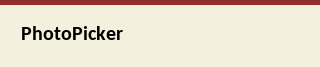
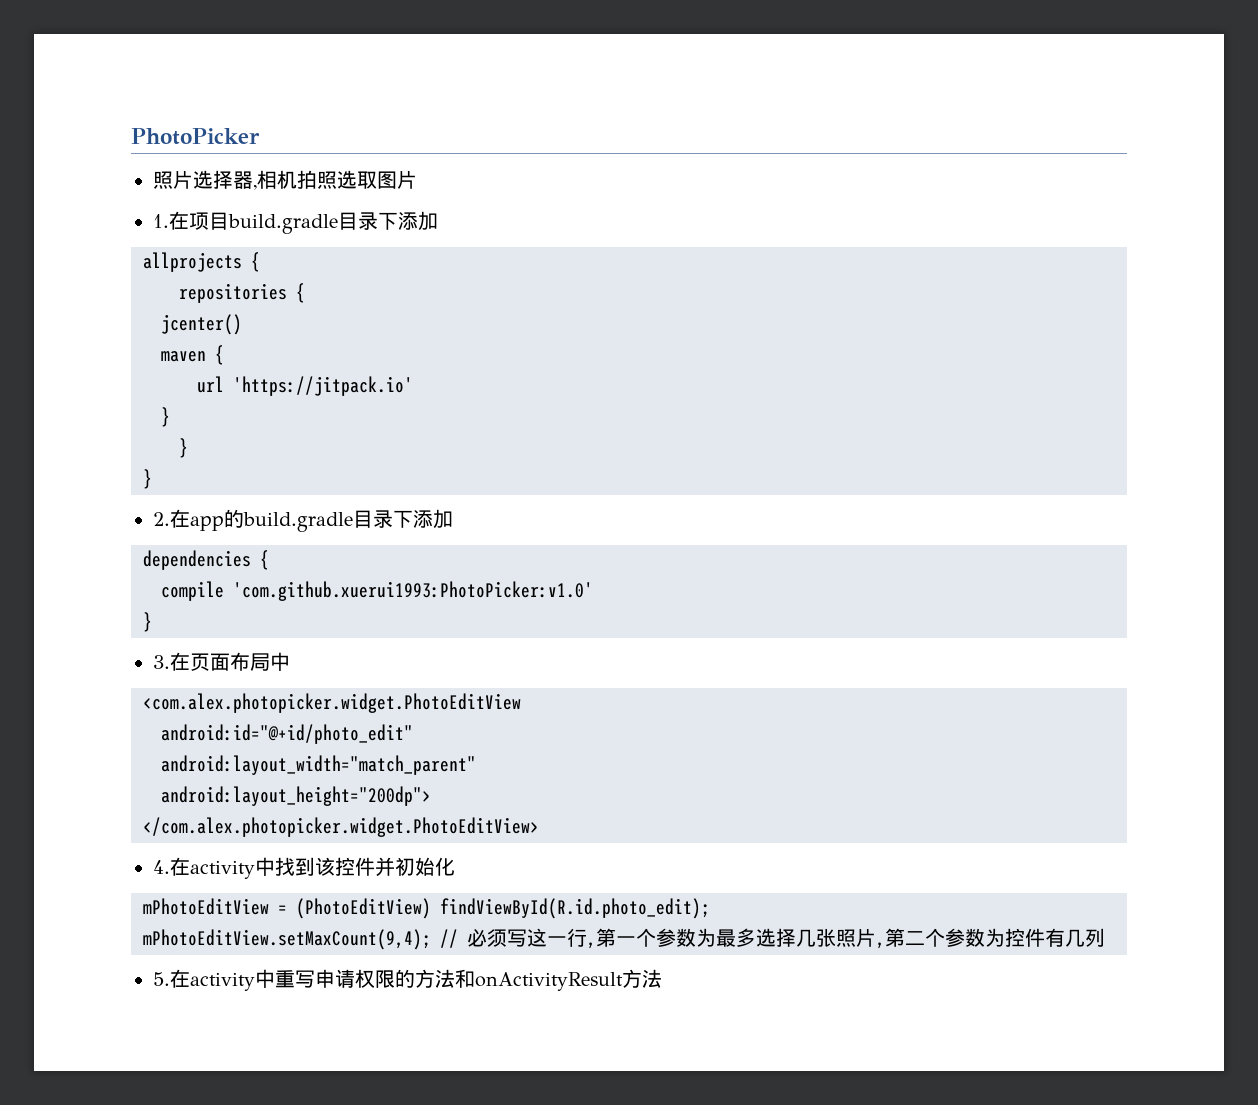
(123, 33) none -> [153,170,417,190] [153,211,438,234] [143,252,260,272] [179,283,305,303] [161,314,242,335] [161,345,224,365] [197,376,413,396] [161,407,170,427] [179,438,188,458] [143,469,152,489] [153,509,453,532] [143,550,269,570] [161,581,593,601] [143,612,152,632] [153,652,290,671] [143,693,521,713] [161,724,413,744] [161,755,476,775] [161,786,431,806] [143,817,539,837] [153,857,455,879] [143,898,710,919] [143,928,1105,950] [153,969,662,991] // 照片选择器,相机拍照选取图片 // 1.在项目build.gradle目录下添加 // allprojects { // repositories { // jcenter() // maven { // url 'https://jitpack.io' // } // } // } // 2.在app的build.gradle目录下添加 // dependencies { // compile 'com.github.xuerui1993:PhotoPicker:v1.0' // } // 3.在页面布局中 // <com.alex.photopicker.widget.PhotoEditView // android:id="@+id/photo_edit" // android:layout_width="match_parent" // android:layout_height="200dp"> // </com.alex.photopicker.widget.PhotoEditView> // 4.在activity中找到该控件并初始化 // mPhotoEditView = (PhotoEditView) findViewById(R.id.photo_edit); // mPhotoEditView.setMaxCount(9,4); // 必须写这一行,第一个参数为最多选择几张照片,第二个参数为控件有几列 // 5.在activity中重写申请权限的方法和onActivityResult方法

